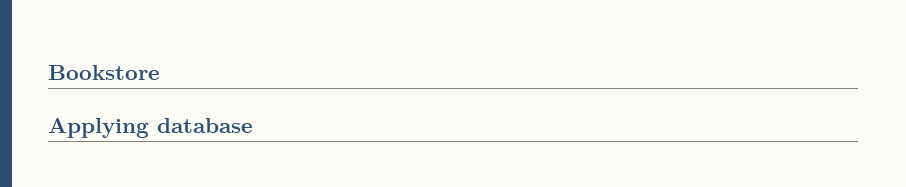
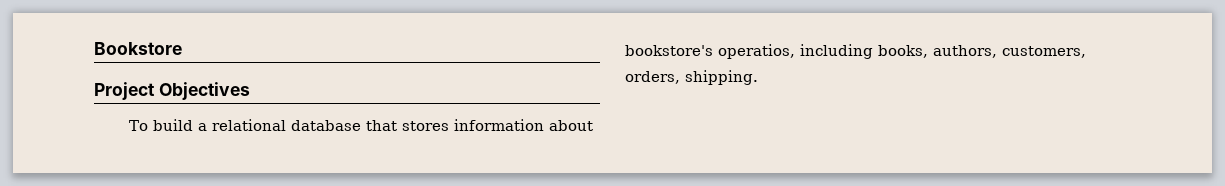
[48,118,253,138] Applying database -> [94,82,250,100] [129,119,594,131] [625,44,1086,59] [625,70,758,85] Project Objectives // To build a relational database that stores information about bookstore's operatios, including books, authors, customers, orders, shipping.

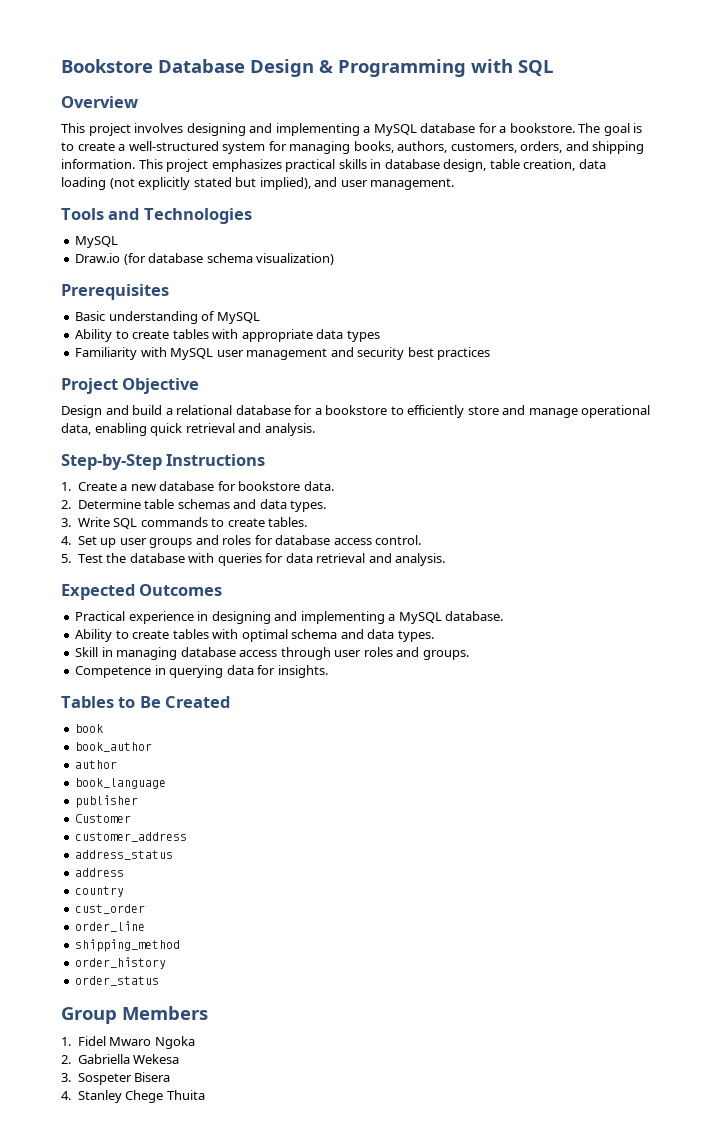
[94,82,250,100] [129,119,594,131] [625,44,1086,59] [625,70,758,85] // Project Objectives // To build a relational database that stores information about bookstore's operatios, including books, authors, customers, orders, shipping. -> [158,59,553,77] [61,96,138,108] [61,123,643,136] [61,141,645,154] [61,159,606,172] [61,177,455,190] [61,208,252,224] [75,236,119,248] [75,253,335,265] [61,284,169,300] [75,311,260,324] [75,329,380,342] [75,347,491,360] [61,378,200,394] [61,405,651,418] [61,423,315,436] [61,454,266,470] [61,481,334,491] [61,499,327,512] [61,517,308,529] [61,535,422,548] [61,553,446,566] [61,584,223,600] [75,611,504,624] [75,629,434,642] [75,647,469,660] [75,665,328,678] [61,696,231,708] [75,724,104,733] [75,742,153,752] [75,760,118,769] [75,778,167,789] [75,795,139,808] [75,814,132,823] [75,832,188,842] [75,850,174,860] [75,868,125,877] [75,886,125,897] [75,904,146,914] [75,921,146,932] [75,939,181,952] [75,957,167,969] [75,976,160,986] [61,1006,208,1024] [61,1036,195,1049] [61,1054,180,1064] [61,1072,171,1085] [61,1090,205,1103] Database Design & Programming with SQL // Overview // This project involves designing and implementing a MySQL database for a bookstore. The goal is to create a well-structured system for managing books, authors, customers, orders, and shipping information. This project emphasizes practical skills in database design, table creation, data loading (not explicitly stated but implied), and user management. // Tools and Technologies // MySQL // Draw.io (for database schema visualization) // Prerequisites // Basic understanding of MySQL // Ability to create tables with appropriate data types // Familiarity with MySQL user management and security best practices // Project Objective // Design and build a relational database for a bookstore to efficiently store and manage operational data, enabling quick retrieval and analysis. // Step-by-Step Instructions // 1. Create a new database for bookstore data. // 2. Determine table schemas and data types. // 3. Write SQL commands to create tables. // 4. Set up user groups and roles for database access control. // 5. Test the database with queries for data retrieval and analysis. // Expected Outcomes // Practical experience in designing and implementing a MySQL database. // Ability to create tables with optimal schema and data types. // Skill in managing database access through user roles and groups. // Competence in querying data for insights. // Tables to Be Created // book // book_author // author // book_language // publisher // Customer // customer_address // address_status // address // country // cust_order // order_line // shipping_method // order_history // order_status // Group Members // 1. Fidel Mwaro Ngoka // 2. Gabriella Wekesa // 3. Sospeter Bisera // 4. Stanley Chege Thuita

